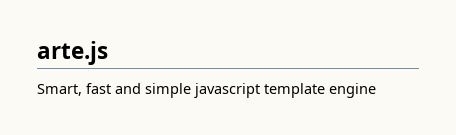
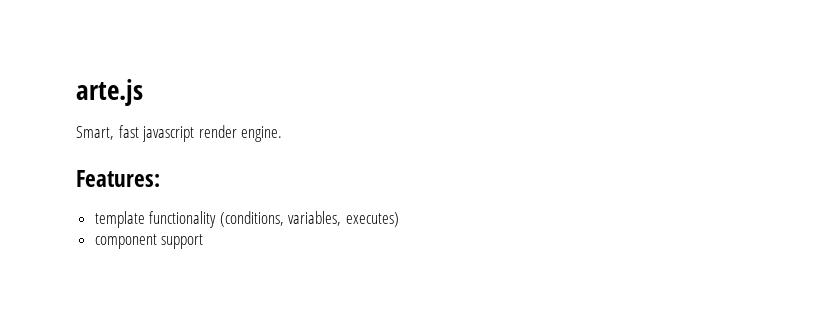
[115,83,376,98] and simple javascript template engine -> [142,125,283,142] [76,170,160,187] [94,211,400,228] [94,234,204,249] javascript render engine. // Features: // template functionality (conditions, variables, executes) // component support

